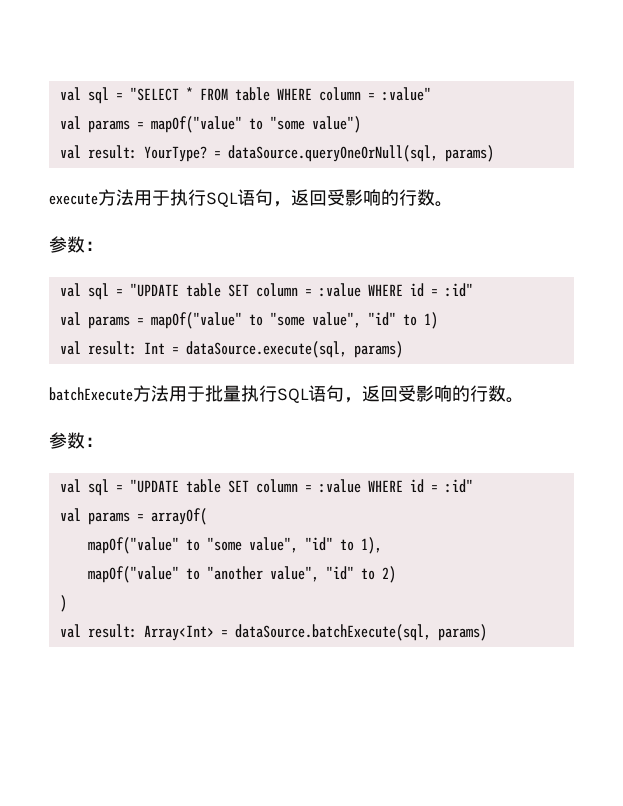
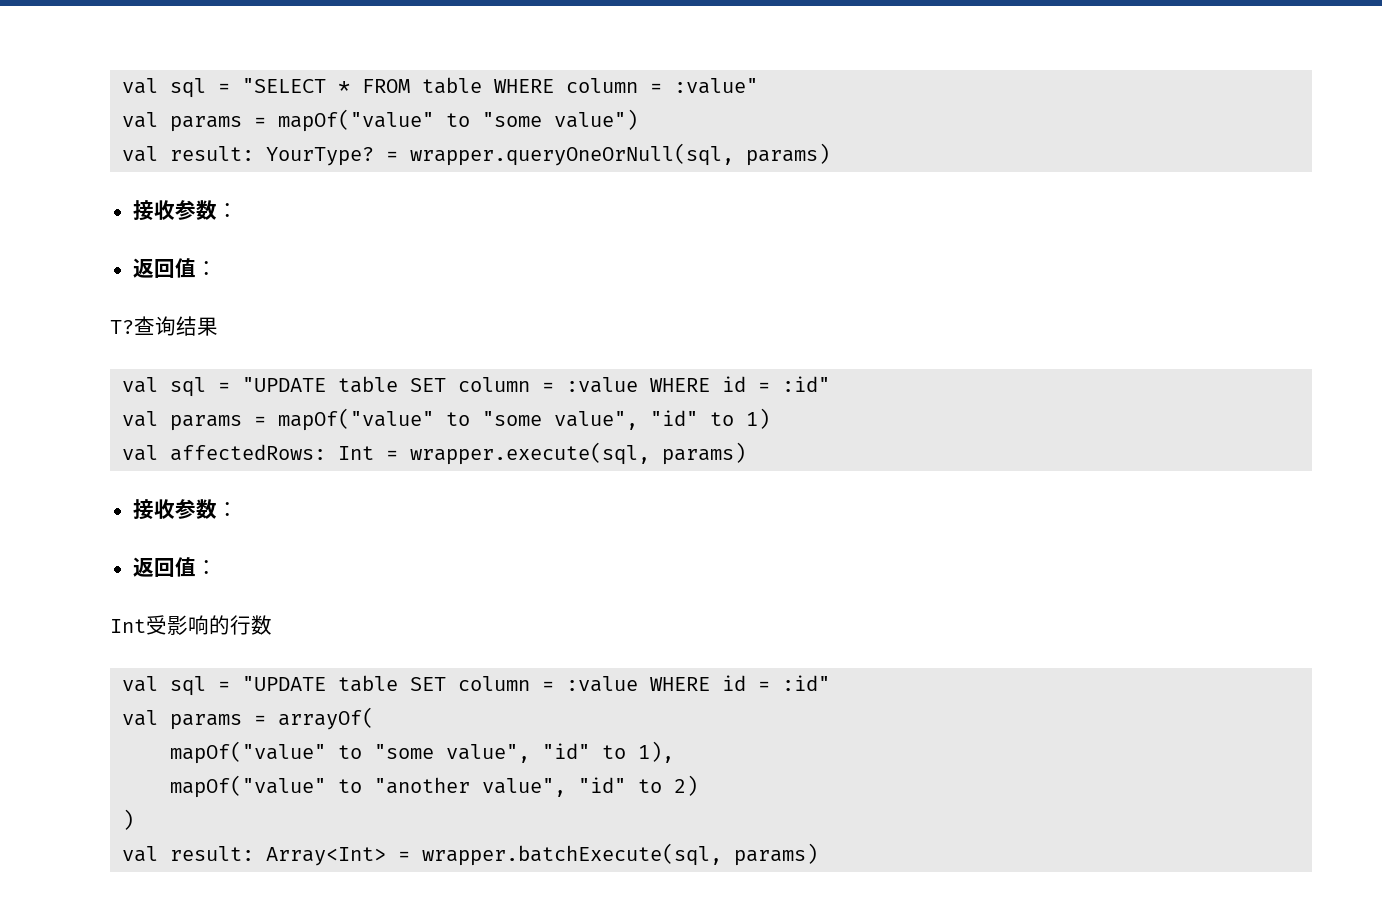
[227,145,494,162] [49,189,453,208] [49,236,103,253] dataSource.queryOneOrNull(sql, params) // execute方法用于执行SQL语句，返回受影响的行数。 // 参数： -> [410,143,831,166] [132,200,238,221] [132,258,217,278] [110,316,218,336] wrapper.queryOneOrNull(sql, params) // 接收参数： // 返回值： // T?查询结果
[87,341,137,355] result: -> [170,444,327,461] affectedRows:
[185,341,403,358] [49,385,524,404] [49,432,103,449] dataSource.execute(sql, params) // batchExecute方法用于批量执行SQL语句，返回受影响的行数。 // 参数： -> [410,442,747,465] [132,499,238,520] [132,557,217,577] [110,615,272,635] wrapper.execute(sql, params) // 接收参数： // 返回值： // Int受影响的行数
[234,624,431,641] dataSource.batchExecute(sql, -> [422,843,723,866] wrapper.batchExecute(sql,

